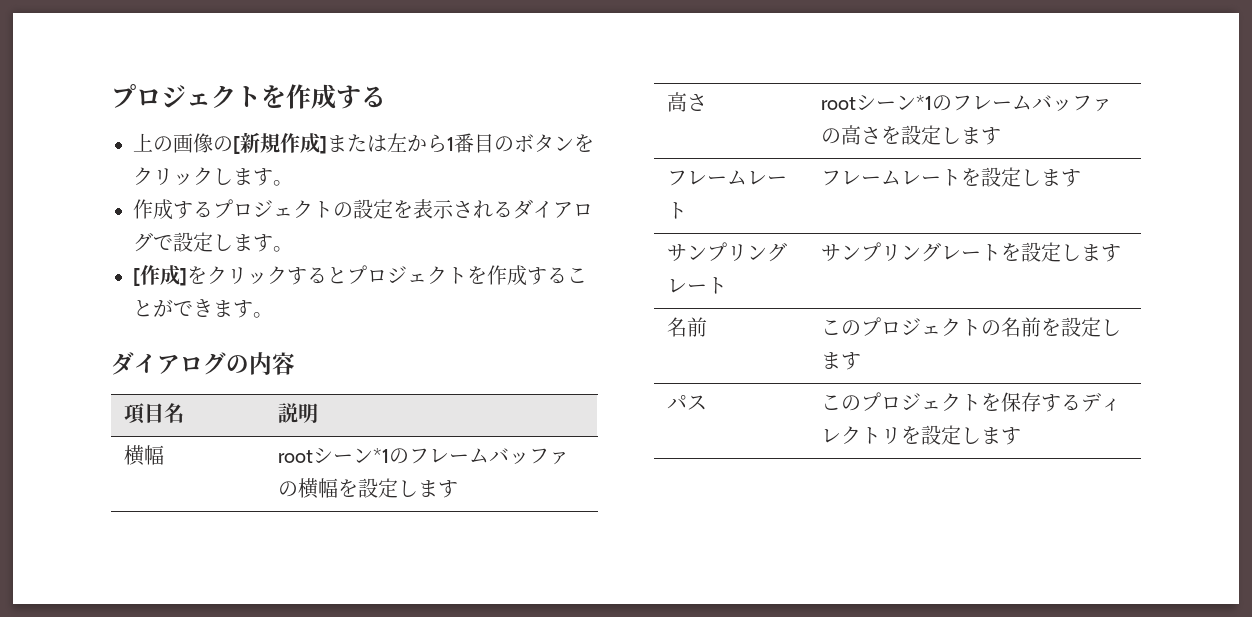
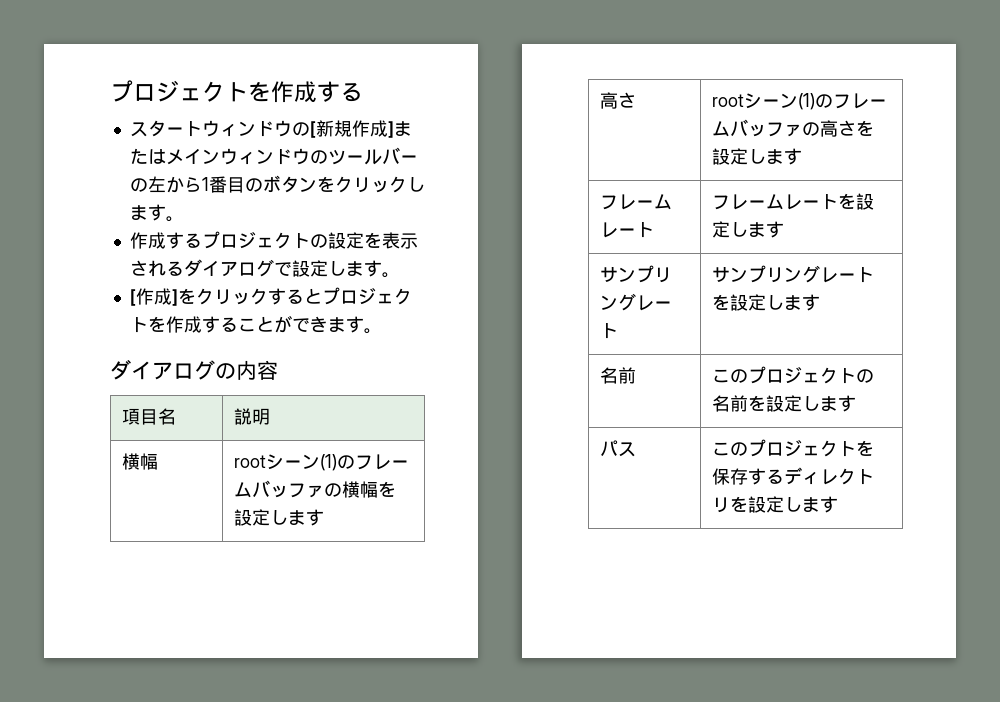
[133,133,213,153] 上の画像 -> [129,120,292,137] スタートウィンドウ
(387, 143) none -> [165,147,418,165] [129,178,148,192] メインウィンドウのツールバーの
[372,448,389,463] *1 -> [319,454,337,471] (1)
[915,95,932,110] *1 -> [797,93,815,110] (1)

